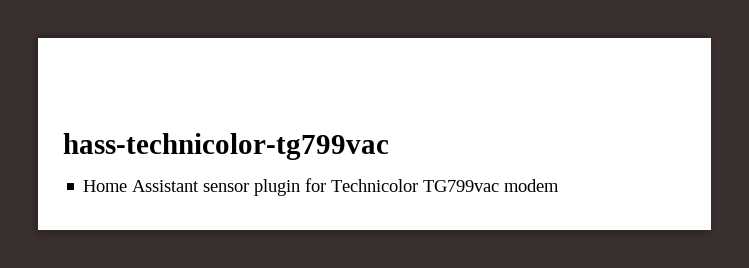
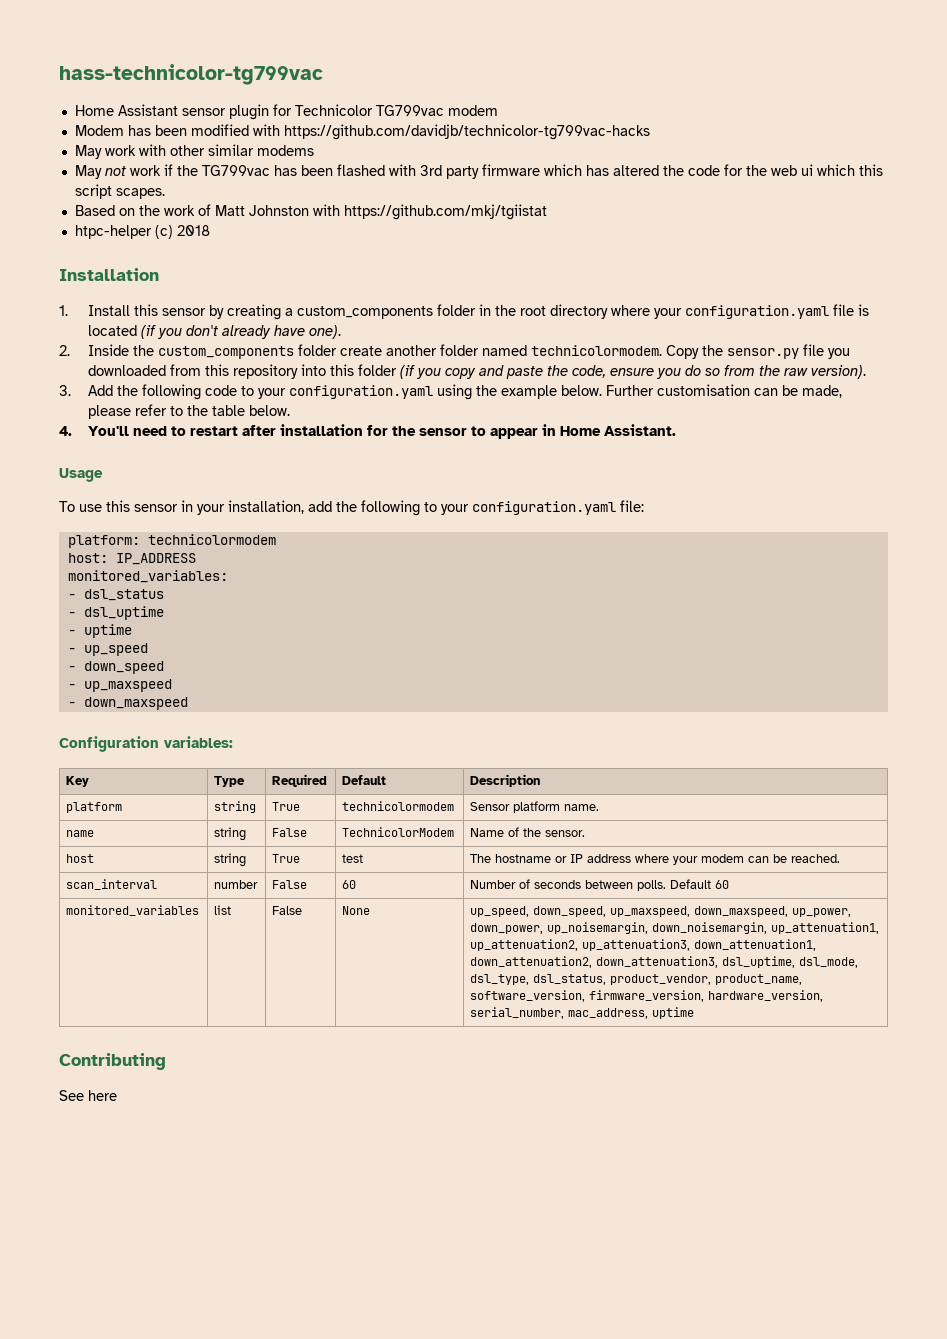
(560, 185) none -> [74,124,650,140] [74,144,314,159] [74,164,883,179] [74,184,165,199] [74,204,547,220] [74,225,210,239] [59,268,159,281] [59,304,869,320] [87,325,341,339] [59,344,850,359] [87,364,866,379] [59,384,842,400] [87,404,290,419] [59,424,676,439] [59,468,103,482] [59,500,644,516] [67,534,276,548] [67,553,196,565] [67,570,228,583] [67,589,164,601] [67,606,164,620] [67,624,132,638] [67,643,148,656] [67,661,164,674] [67,679,172,692] [67,697,188,710] [59,736,233,752] [66,776,90,787] [214,776,246,787] [272,774,328,787] [342,775,387,785] [470,774,541,787] [66,802,123,813] [214,801,257,813] [272,802,301,811] [342,801,455,811] [470,801,600,813] [66,830,95,837] [214,827,247,841] [272,828,308,837] [342,827,455,837] [470,827,586,837] [66,854,95,863] [214,853,247,867] [272,854,301,863] [342,854,364,863] [470,854,841,865] [66,879,158,890] [214,880,259,889] [272,880,308,889] [342,880,357,889] [470,879,730,891] [66,905,200,916] [214,905,232,915] [272,906,303,915] [342,906,371,915] [470,906,852,917] [470,922,880,934] [470,939,817,951] [470,956,859,968] [470,974,803,985] [470,990,824,1002] [470,1007,695,1019] [59,1053,166,1070] [59,1090,117,1101] // Modem has been modified with https://github.com/davidjb/technicolor-tg799vac-hacks // May work with other similar modems // May not work if the TG799vac has been flashed with 3rd party firmware which has altered the code for the web ui which this script scapes. // Based on the work of Matt Johnston with https://github.com/mkj/tgiistat // htpc-helper (c) 2018 // Installation // 1. Install this sensor by creating a custom_components folder in the root directory where your configuration.yaml file is located (if you don't already have one). // 2. Inside the custom_components folder create another folder named technicolormodem. Copy the sensor.py file you downloaded from this repository into this folder (if you copy and paste the code, ensure you do so from the raw version). // 3. Add the following code to your configuration.yaml using the example below. Further customisation can be made, please refer to the table below. // 4. You'll need to restart after installation for the sensor to appear in Home Assistant. // Usage // To use this sensor in your installation, add the following to your configuration.yaml file: // platform: technicolormodem // host: IP_ADDRESS // monitored_variables: // - dsl_status // - dsl_uptime // - uptime // - up_speed // - down_speed // - up_maxspeed // - down_maxspeed // Configuration variables: // Key | Type | Required | Default | Description // platform | string | True | technicolormodem | Sensor platform name. // name | string | False | TechnicolorModem | Name of the sensor. // host | string | True | test | The hostname or IP address where your modem can be reached. // scan_interval | number | False | 60 | Number of seconds between polls. Default 60 // monitored_variables | list | False | None | up_speed, down_speed, up_maxspeed, down_maxspeed, up_power, down_power, up_noisemargin, down_noisemargin, up_attenuation1, up_attenuation2, up_attenuation3, down_attenuation1, down_attenuation2, down_attenuation3, dsl_uptime, dsl_mode, dsl_type, dsl_status, product_vendor, product_name, software_version, firmware_version, hardware_version, serial_number, mac_address, uptime // Contributing // See here

